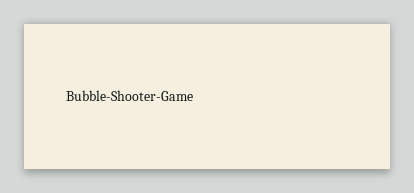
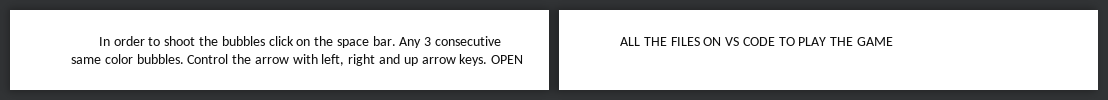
[66,90,193,101] Bubble-Shooter-Game -> [98,36,501,48] [71,54,524,66] [620,37,894,46] In order to shoot the bubbles click on the space bar. Any 3 consecutive same color bubbles. Control the arrow with left, right and up arrow keys. OPEN ALL THE FILES ON VS CODE TO PLAY THE GAME

